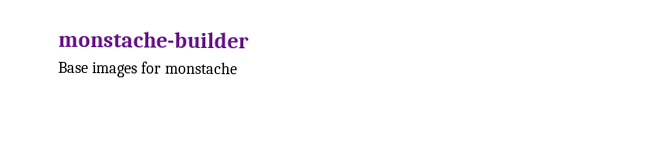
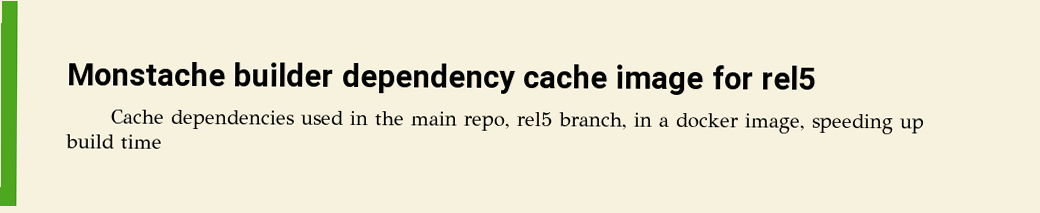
[58,30,249,49] [58,61,238,78] monstache-builder // Base images for monstache -> [67,61,818,96] [110,109,925,135] [65,134,162,149] Monstache builder dependency cache image for rel5 // Cache dependencies used in the main repo, rel5 branch, in a docker image, speeding up build time

